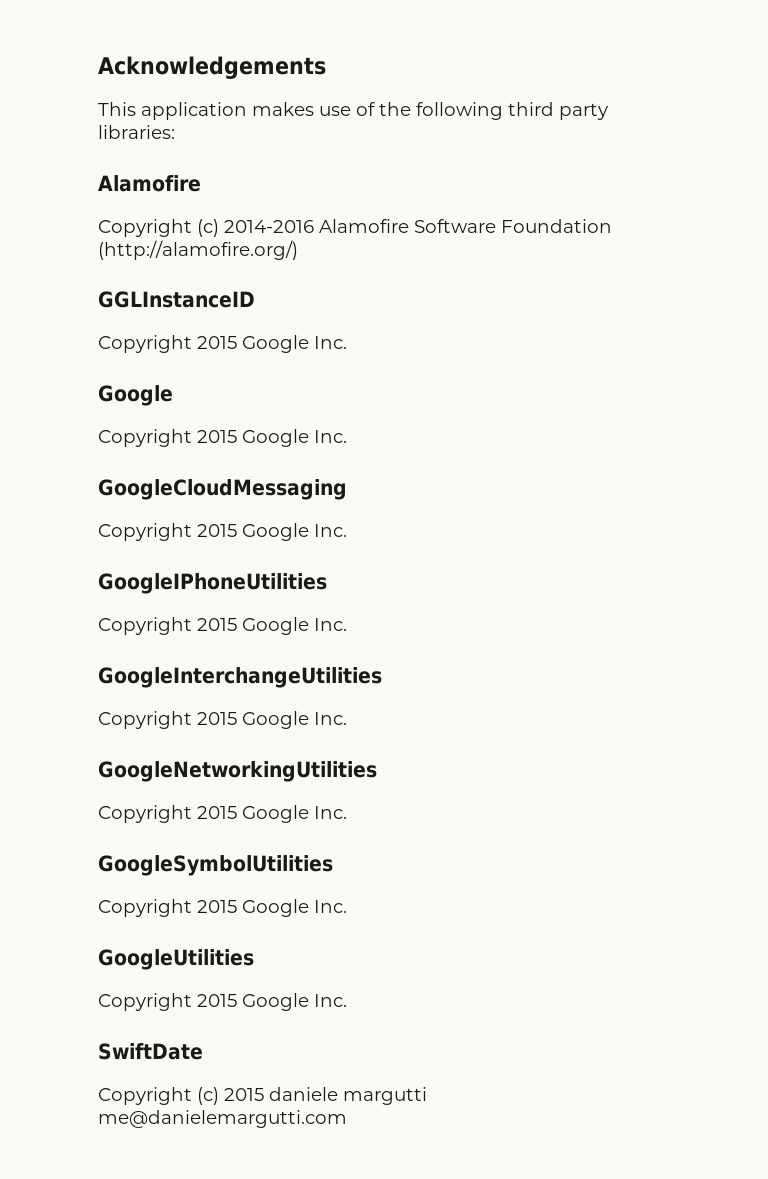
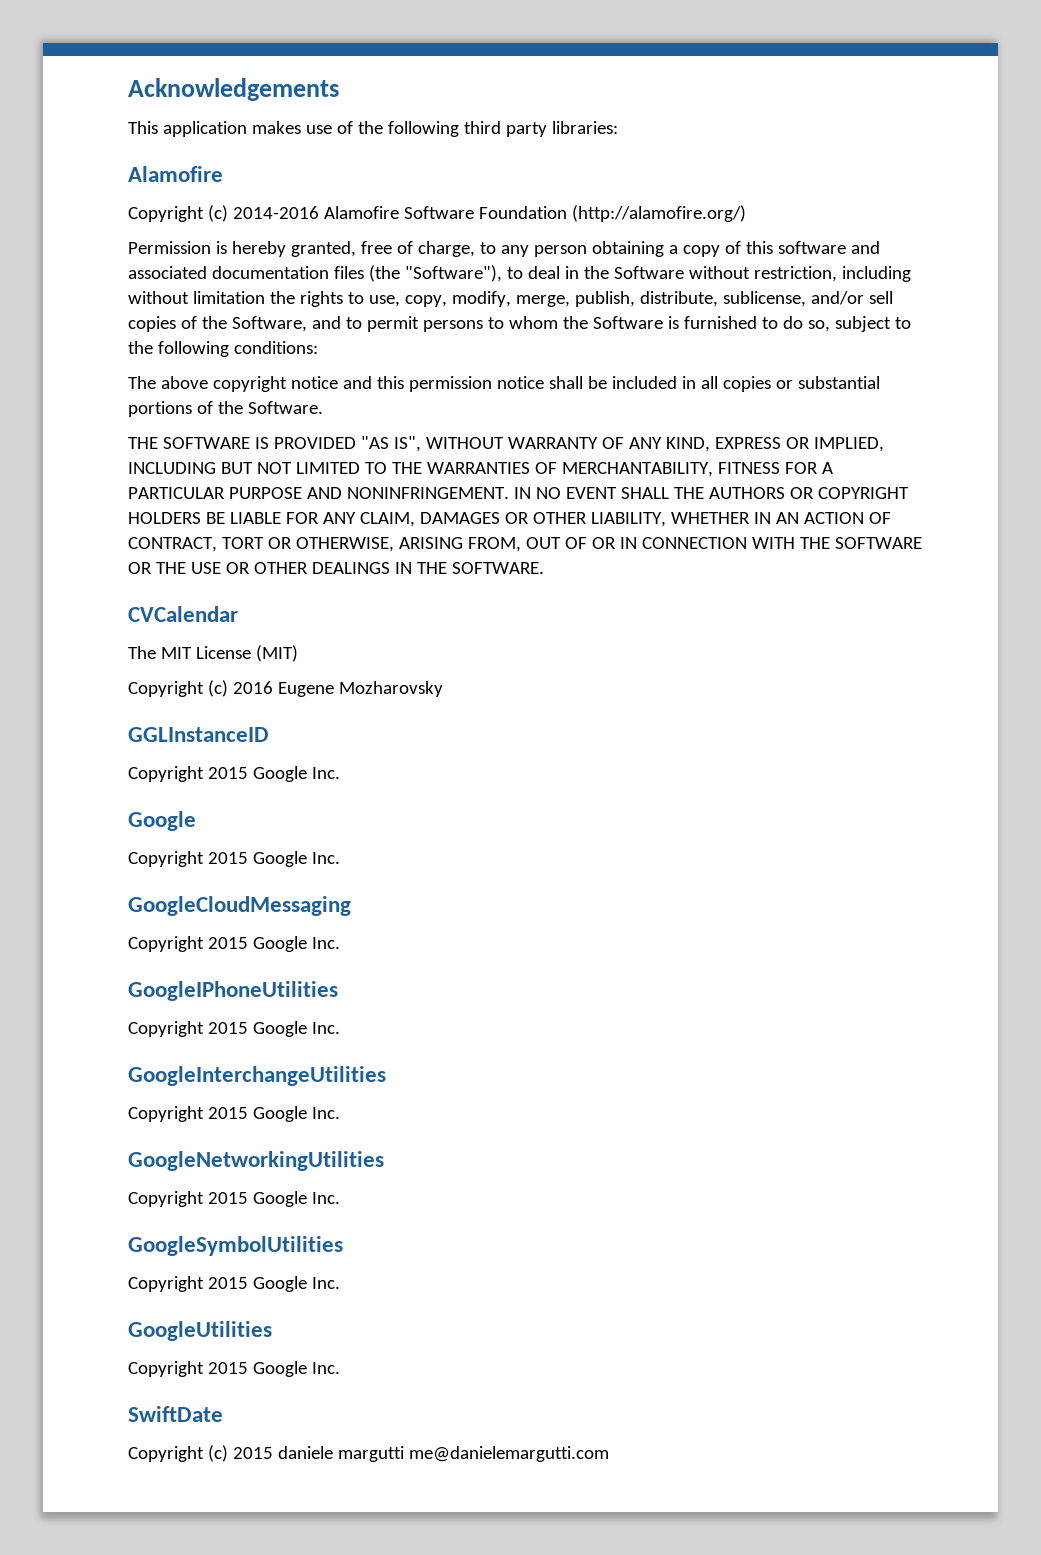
(298, 250) none -> [128,241,880,257] [128,265,911,282] [128,291,893,307] [128,316,911,332] [128,341,318,357] [128,376,880,392] [128,401,323,417] [128,436,884,452] [128,462,833,477] [128,487,909,499] [128,512,891,527] [128,537,922,552] [128,562,544,574] [128,606,238,622] [128,645,298,662] [128,680,443,697] // Permission is hereby granted, free of charge, to any person obtaining a copy of this software and associated documentation files (the "Software"), to deal in the Software without restriction, including without limitation the rights to use, copy, modify, merge, publish, distribute, sublicense, and/or sell copies of the Software, and to permit persons to whom the Software is furnished to do so, subject to the following conditions: // The above copyright notice and this permission notice shall be included in all copies or substantial portions of the Software. // THE SOFTWARE IS PROVIDED "AS IS", WITHOUT WARRANTY OF ANY KIND, EXPRESS OR IMPLIED, INCLUDING BUT NOT LIMITED TO THE WARRANTIES OF MERCHANTABILITY, FITNESS FOR A PARTICULAR PURPOSE AND NONINFRINGEMENT. IN NO EVENT SHALL THE AUTHORS OR COPYRIGHT HOLDERS BE LIABLE FOR ANY CLAIM, DAMAGES OR OTHER LIABILITY, WHETHER IN AN ACTION OF CONTRACT, TORT OR OTHERWISE, ARISING FROM, OUT OF OR IN CONNECTION WITH THE SOFTWARE OR THE USE OR OTHER DEALINGS IN THE SOFTWARE. // CVCalendar // The MIT License (MIT) // Copyright (c) 2016 Eugene Mozharovsky

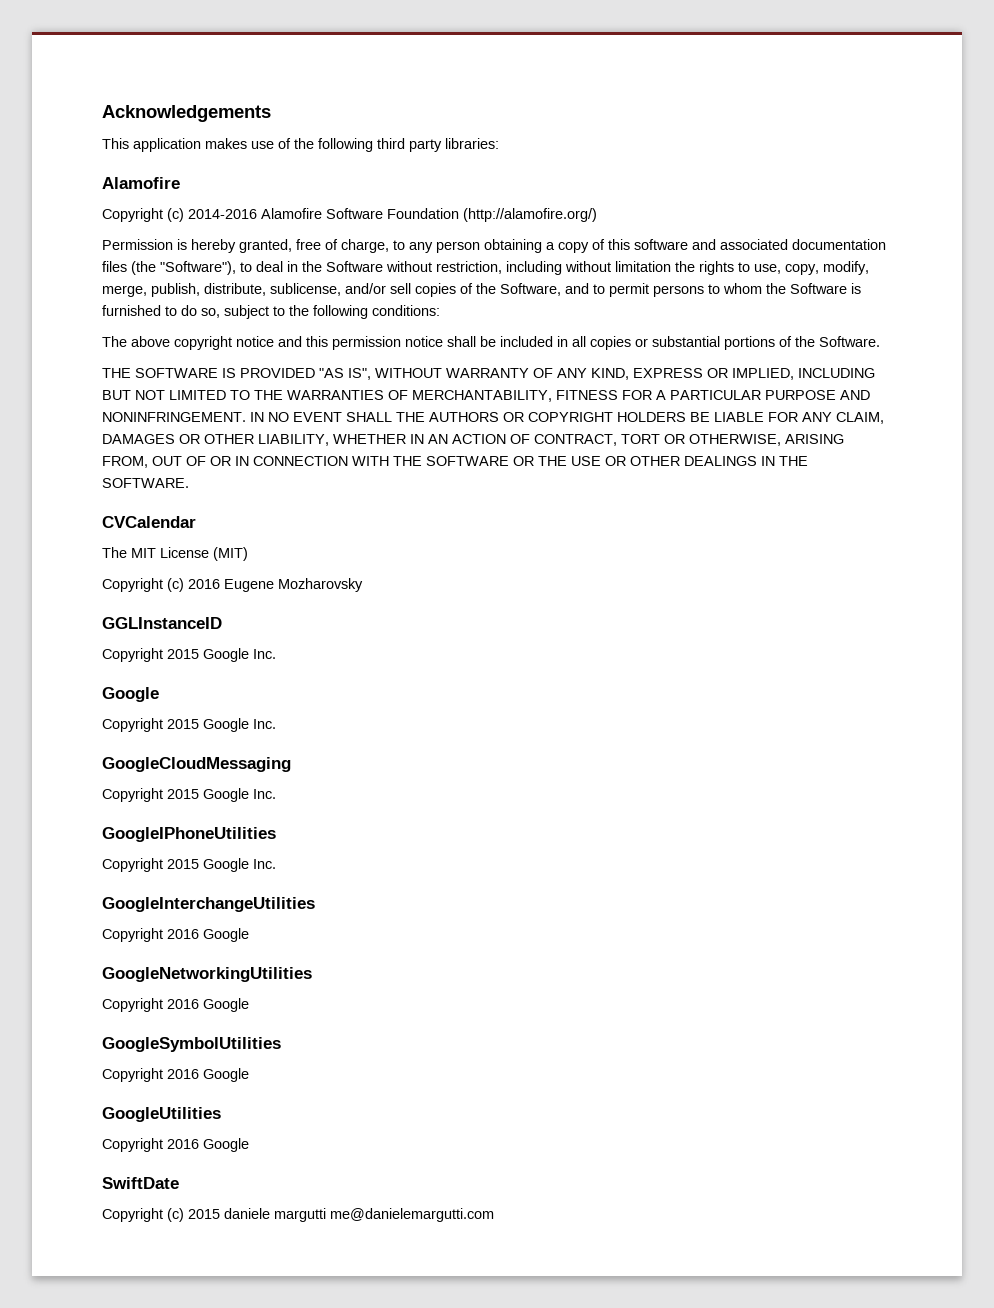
[207,1106,340,1122] 2015 Google Inc. -> [167,928,249,942] 2016 Google
[207,1191,340,1207] 2015 Google Inc. -> [167,998,249,1012] 2016 Google
[207,1276,340,1292] 2015 Google Inc. -> [167,1068,249,1082] 2016 Google
[207,1361,340,1377] 2015 Google Inc. -> [167,1138,249,1152] 2016 Google

